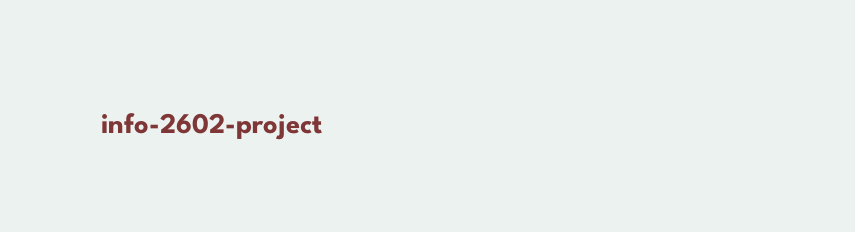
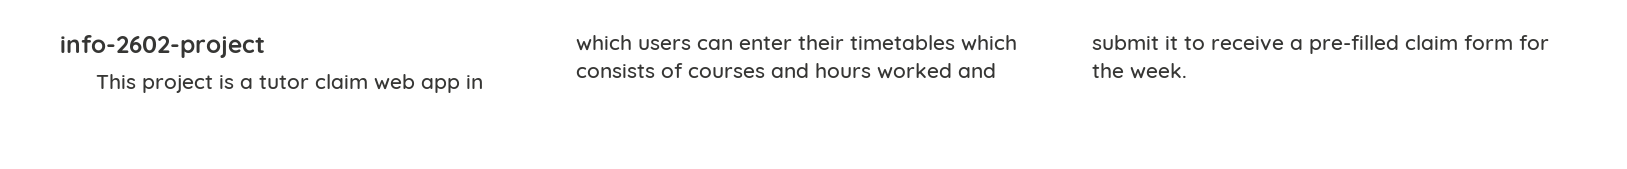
(322, 126) none -> [95,74,483,93] [576,35,1017,51] [576,63,996,79] [1092,35,1549,54] [1092,63,1187,79] // This project is a tutor claim web app in which users can enter their timetables which consists of courses and hours worked and submit it to receive a pre-filled claim form for the week.

